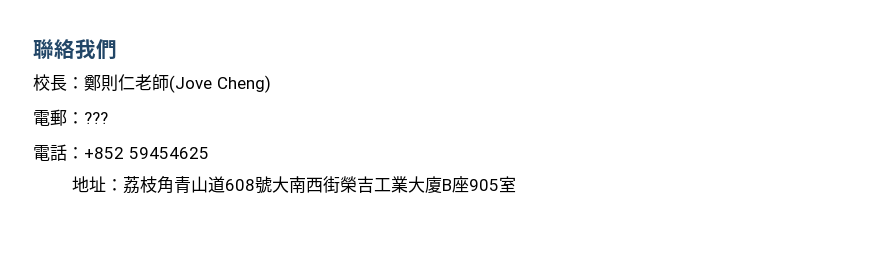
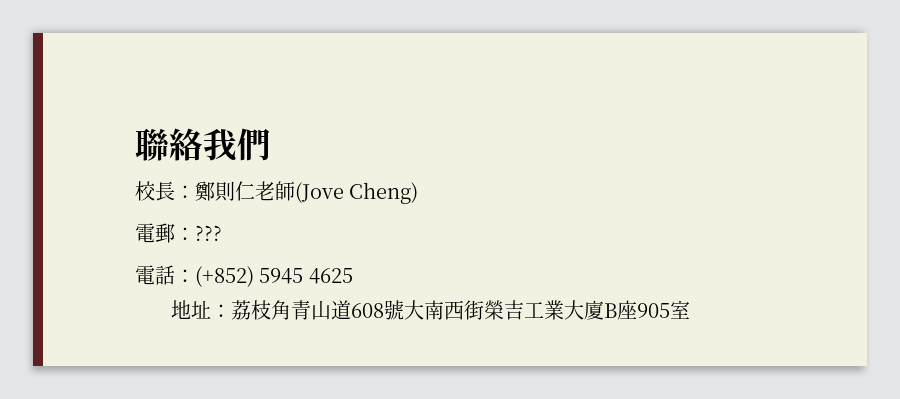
[84,147,209,159] +852 59454625 -> [195,266,353,287] (+852) 5945 4625

